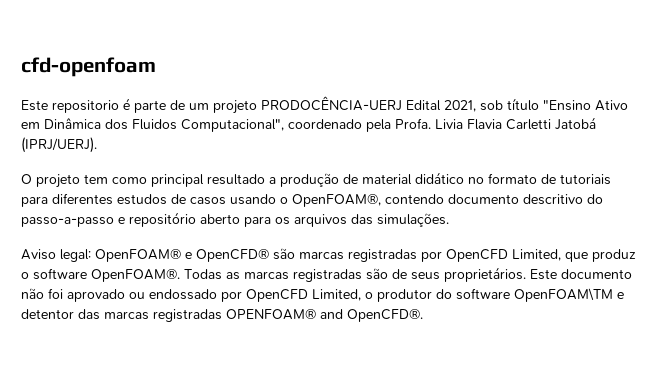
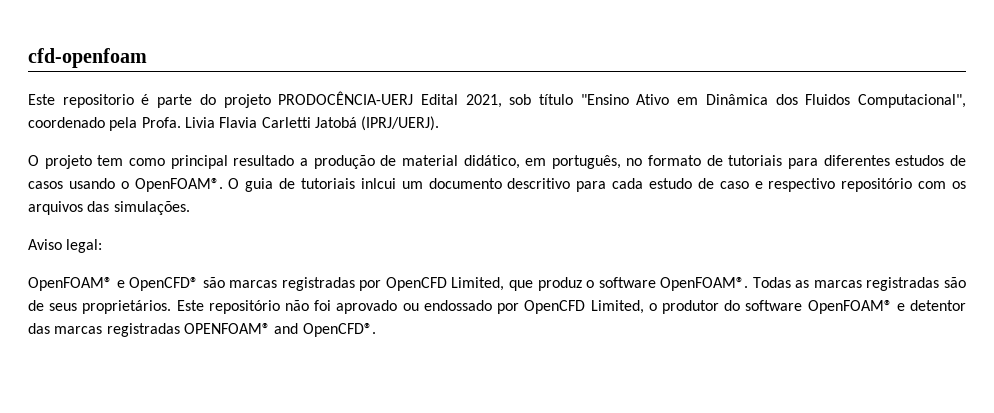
[170,100,209,110] de um -> [199,94,216,105] do
[415,172,464,184] didático -> [463,155,621,169] didático, em português,
[292,194,603,207] [21,212,271,227] OpenFOAM®, contendo documento descritivo do passo-a-passo e repositório aberto para -> [134,178,947,192] OpenFOAM®. O guia de tutoriais inlcui um documento descritivo para cada estudo de caso e respectivo repositório com
(91, 255) none -> (103, 246) //
[561,269,632,279] documento -> [208,300,280,314] repositório
[514,288,613,302] OpenFOAM\TM -> [807,300,892,314] OpenFOAM®

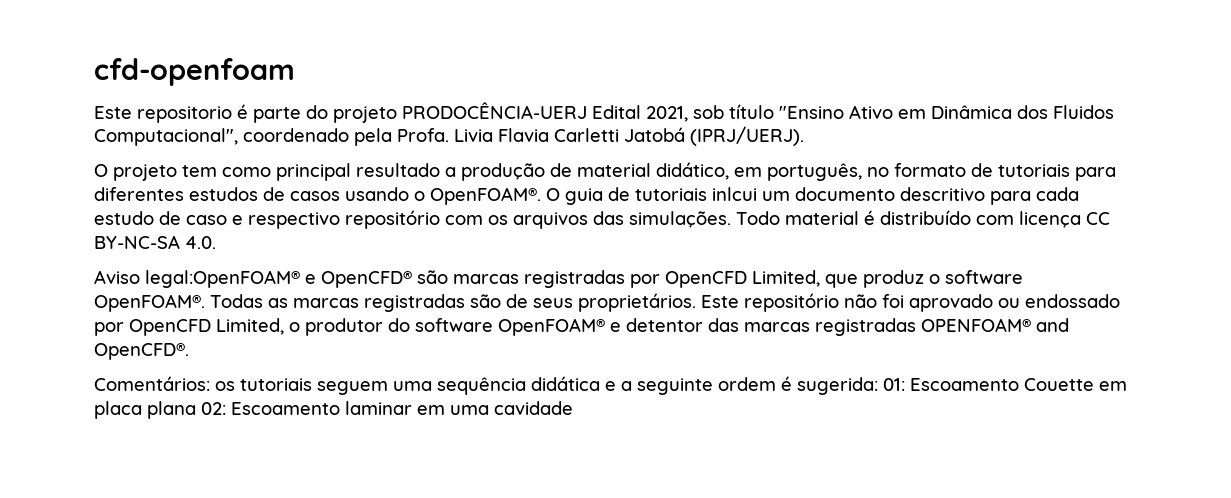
(190, 208) none -> [736,210,1110,228] [94,235,216,249] Todo material é distribuído com licença CC BY-NC-SA 4.0.
[66,239,103,253] [28,277,112,291] legal: // OpenFOAM® -> [145,270,300,288] legal:OpenFOAM®
(376, 330) none -> [94,376,1127,395] [94,401,573,419] // Comentários: os tutoriais seguem uma sequência didática e a seguinte ordem é sugerida: 01: Escoamento Couette em placa plana 02: Escoamento laminar em uma cavidade

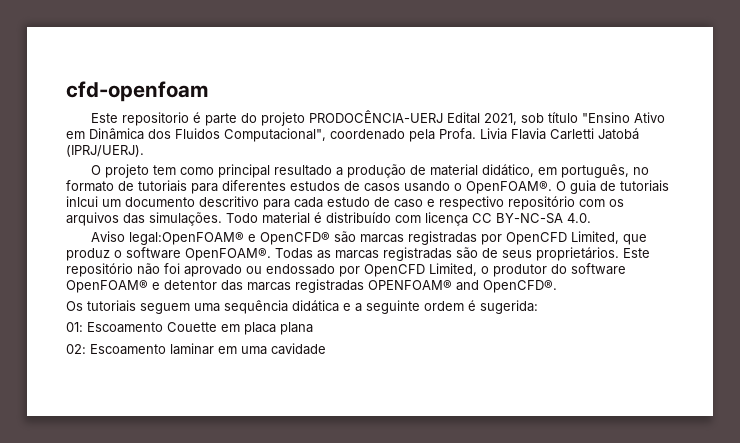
[94,376,235,391] Comentários: os -> [66,301,83,311] Os
(878, 386) none -> (538, 307) //
(196, 410) none -> (313, 328) //

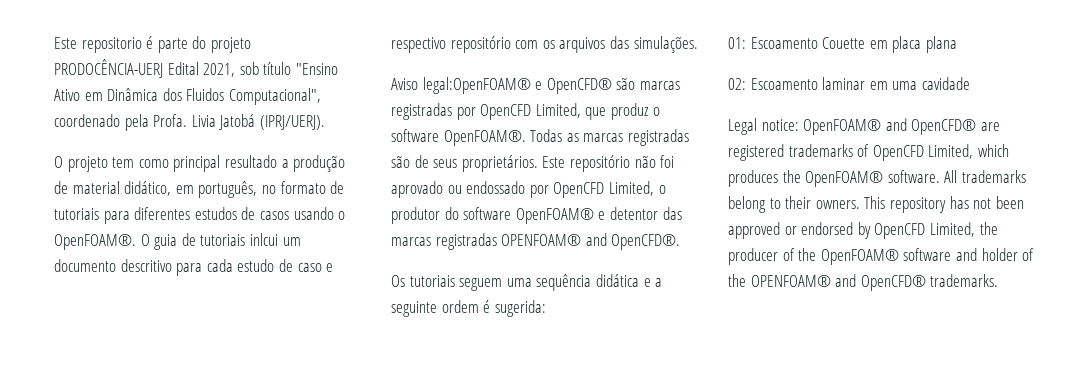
[66,81,208,102] cfd-openfoam // -> (54, 43) none
[511,128,594,140] Flavia Carletti -> (216, 121) none
[226,212,591,226] Todo material é distribuído com licença CC BY-NC-SA 4.0. -> (698, 44) none
(326, 349) none -> [728,118,1000,135] [728,144,1009,161] [728,170,1026,187] [728,196,1024,213] [728,222,998,239] [728,248,1035,265] [728,274,999,291] // Legal notice: OpenFOAM® and OpenCFD® are registered trademarks of OpenCFD Limited, which produces the OpenFOAM® software. All trademarks belong to their owners. This repository has not been approved or endorsed by OpenCFD Limited, the producer of the OpenFOAM® software and holder of the OPENFOAM® and OpenCFD® trademarks.

